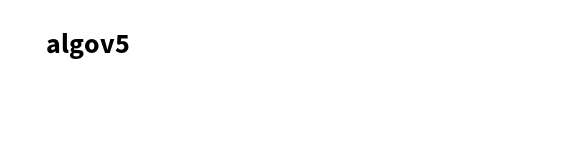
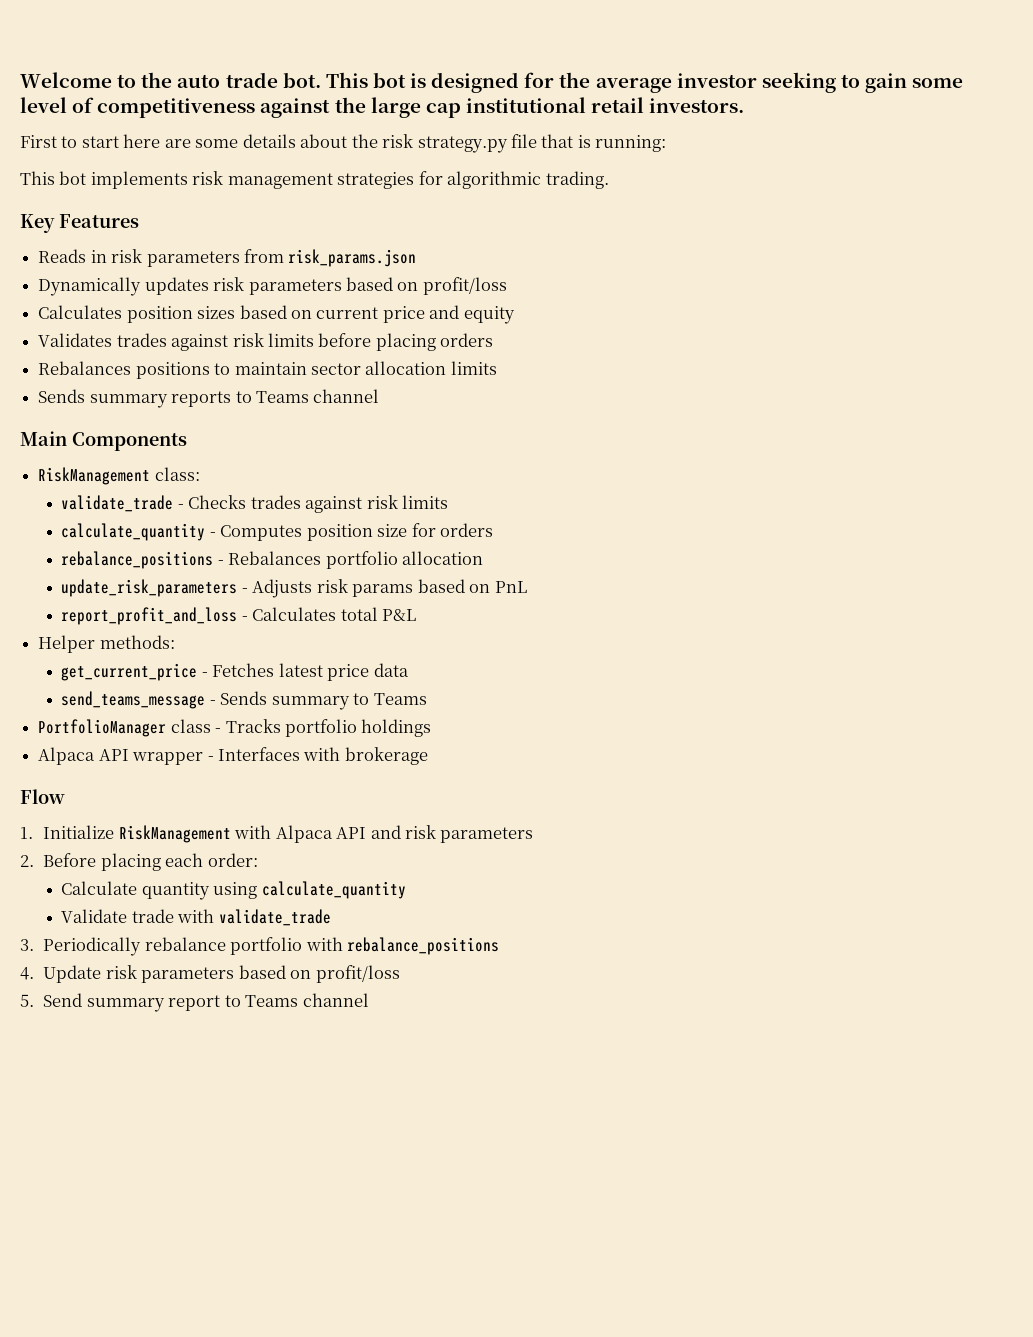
[46,33,130,59] algov5 -> [20,72,964,93] [20,97,745,118] [20,134,667,153] [20,171,609,189] [20,214,139,233] [38,249,417,267] [38,277,507,296] [38,305,515,324] [38,333,494,351] [38,361,497,379] [38,389,380,408] [20,431,187,451] [38,467,200,485] [61,495,449,513] [61,523,494,541] [61,551,484,569] [61,579,527,598] [61,607,417,625] [38,635,175,653] [61,663,409,681] [61,691,427,710] [38,719,432,737] [38,747,428,765] [20,789,65,804] [20,825,534,843] [20,853,258,871] [61,881,406,900] [61,909,331,926] [20,937,500,956] [20,965,400,983] [20,993,369,1012] Welcome to the auto trade bot. This bot is designed for the average investor seeking to gain some level of competitiveness against the large cap institutional retail investors. // First to start here are some details about the risk strategy.py file that is running: // This bot implements risk management strategies for algorithmic trading. // Key Features // Reads in risk parameters from risk_params.json // Dynamically updates risk parameters based on profit/loss // Calculates position sizes based on current price and equity // Validates trades against risk limits before placing orders // Rebalances positions to maintain sector allocation limits // Sends summary reports to Teams channel // Main Components // RiskManagement class: // validate_trade - Checks trades against risk limits // calculate_quantity - Computes position size for orders // rebalance_positions - Rebalances portfolio allocation // update_risk_parameters - Adjusts risk params based on PnL // report_profit_and_loss - Calculates total P&L // Helper methods: // get_current_price - Fetches latest price data // send_teams_message - Sends summary to Teams // PortfolioManager class - Tracks portfolio holdings // Alpaca API wrapper - Interfaces with brokerage // Flow // 1. Initialize RiskManagement with Alpaca API and risk parameters // 2. Before placing each order: // Calculate quantity using calculate_quantity // Validate trade with validate_trade // 3. Periodically rebalance portfolio with rebalance_positions // 4. Update risk parameters based on profit/loss // 5. Send summary report to Teams channel

